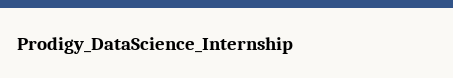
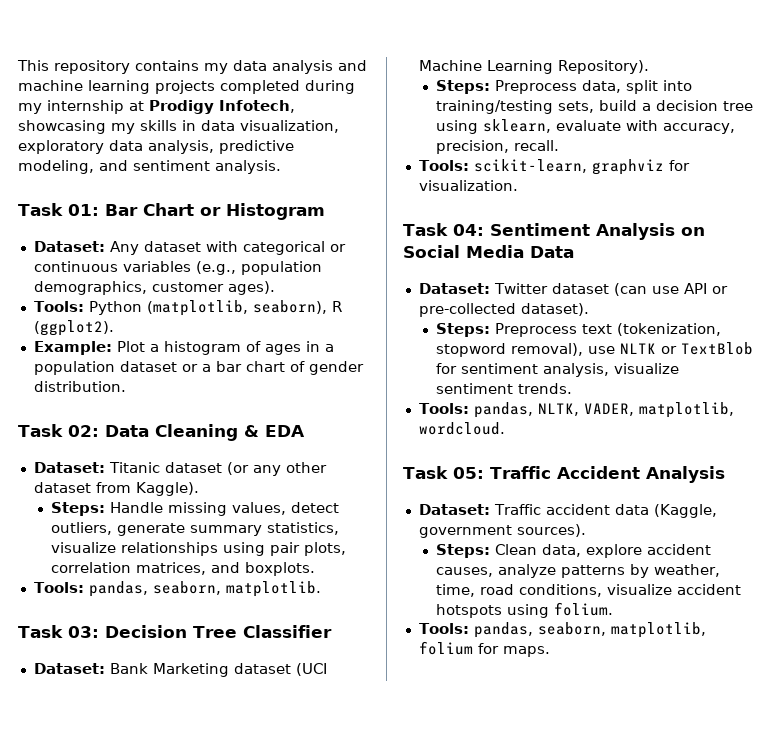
[17,37,293,54] Prodigy_DataScience_Internship -> [17,60,367,74] [18,80,355,94] [18,100,295,114] [18,120,339,134] [18,140,294,154] [18,160,281,174] [18,203,325,220] [33,241,346,255] [33,261,322,275] [33,281,275,295] [33,300,342,316] [33,320,114,336] [33,341,334,355] [33,361,364,375] [33,381,126,392] [18,424,305,441] [33,462,327,476] [33,482,199,496] [50,502,339,516] [50,522,339,536] [50,542,346,556] [50,562,315,576] [33,581,321,597] [18,625,332,638] [33,663,327,677] [418,60,649,74] [435,80,692,94] [435,100,753,114] [435,119,735,134] [435,140,559,154] [418,159,690,175] [418,180,518,191] [403,223,705,240] [403,245,574,258] [418,283,728,296] [418,303,589,317] [435,323,721,337] [435,342,753,357] [435,363,679,377] [435,383,572,394] [418,402,734,418] [418,422,505,435] [403,466,725,483] [418,504,717,518] [418,524,586,538] [435,544,711,558] [435,564,720,578] [435,584,741,597] [435,602,613,618] [418,622,706,638] [418,641,550,657] This repository contains my data analysis and machine learning projects completed during my internship at Prodigy Infotech, showcasing my skills in data visualization, exploratory data analysis, predictive modeling, and sentiment analysis. // Task 01: Bar Chart or Histogram // Dataset: Any dataset with categorical or continuous variables (e.g., population demographics, customer ages). // Tools: Python (matplotlib, seaborn), R (ggplot2). // Example: Plot a histogram of ages in a population dataset or a bar chart of gender distribution. // Task 02: Data Cleaning & EDA // Dataset: Titanic dataset (or any other dataset from Kaggle). // Steps: Handle missing values, detect outliers, generate summary statistics, visualize relationships using pair plots, correlation matrices, and boxplots. // Tools: pandas, seaborn, matplotlib. // Task 03: Decision Tree Classifier // Dataset: Bank Marketing dataset (UCI Machine Learning Repository). // Steps: Preprocess data, split into training/testing sets, build a decision tree using sklearn, evaluate with accuracy, precision, recall. // Tools: scikit-learn, graphviz for visualization. // Task 04: Sentiment Analysis on Social Media Data // Dataset: Twitter dataset (can use API or pre-collected dataset). // Steps: Preprocess text (tokenization, stopword removal), use NLTK or TextBlob for sentiment analysis, visualize sentiment trends. // Tools: pandas, NLTK, VADER, matplotlib, wordcloud. // Task 05: Traffic Accident Analysis // Dataset: Traffic accident data (Kaggle, government sources). // Steps: Clean data, explore accident causes, analyze patterns by weather, time, road conditions, visualize accident hotspots using folium. // Tools: pandas, seaborn, matplotlib, folium for maps.

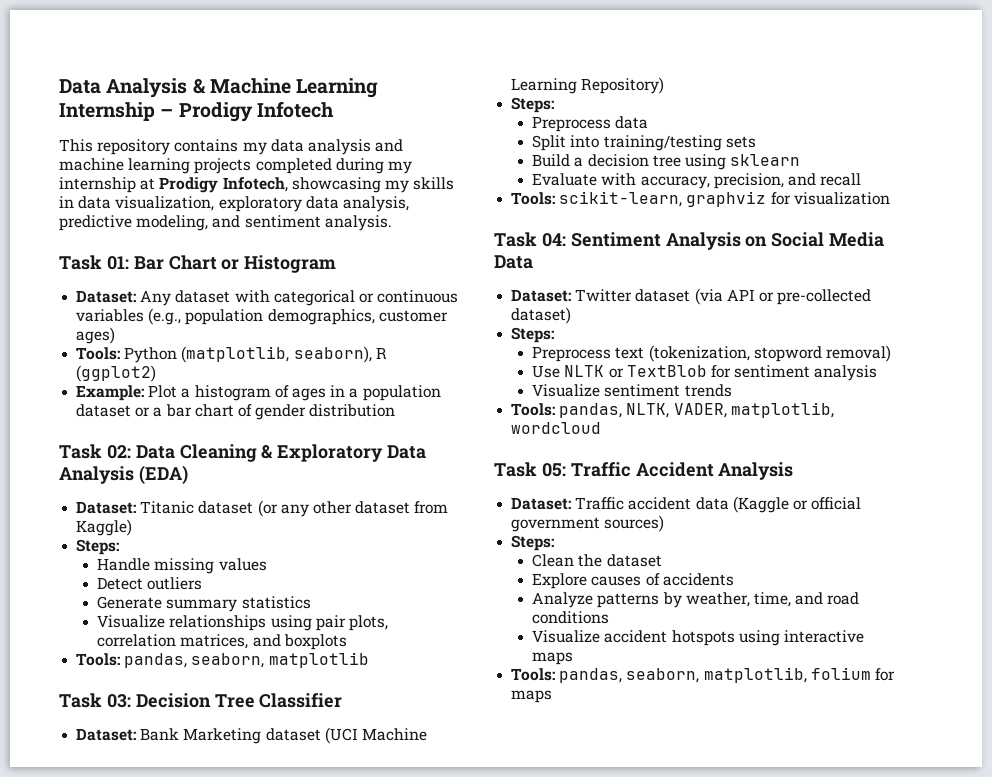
(17, 65) none -> [59,78,379,98] [59,101,334,122] Data Analysis & Machine Learning Internship – Prodigy Infotech //
[227,281,275,295] ages). -> [76,327,116,344] ages)
[33,320,114,336] (ggplot2). -> [76,365,157,382] (ggplot2)
[33,381,126,392] distribution. -> [309,404,396,417] distribution
[264,425,305,437] EDA -> [277,444,427,462] [59,465,188,484] Exploratory Data Analysis (EDA)
[135,482,199,496] [50,502,105,516] Kaggle). // Steps: -> [76,519,133,536] [76,539,120,555] Kaggle) // Steps: //
[231,502,339,515] [50,522,339,536] [50,542,116,553] values, detect outliers, generate summary statistics, visualize -> [218,558,267,571] [97,577,203,590] [97,596,311,612] [97,615,166,628] values // Detect outliers // Generate summary statistics // Visualize
[244,562,315,576] [33,581,321,597] boxplots. // Tools: pandas, seaborn, matplotlib. -> [283,634,347,650] [76,652,369,668] boxplots // Tools: pandas, seaborn, matplotlib
[557,60,649,74] [435,80,692,94] [435,100,637,114] Repository). // Steps: Preprocess data, split into training/testing sets, build -> [581,77,665,94] [511,97,555,113] [532,116,649,132] [532,135,756,151] [532,154,571,167] Repository) // Steps: // Preprocess data // Split into training/testing sets // Build
[482,119,621,133] sklearn, evaluate -> [730,154,801,166] [532,173,598,186] sklearn // Evaluate
[513,140,559,151] recall. -> [787,173,862,186] and recall
[418,180,518,191] visualization. -> [793,192,890,205] visualization
[613,283,679,296] (can use -> [694,288,723,305] (via
[520,303,589,316] [435,323,490,337] dataset). // Steps: -> [511,307,572,324] [511,327,555,343] dataset) // Steps: //
[510,343,615,356] removal), use -> [825,345,891,362] [532,365,561,378] removal) // Use
[542,363,679,377] [435,383,572,394] analysis, visualize sentiment trends. -> [814,365,878,381] [532,384,732,397] analysis // Visualize sentiment trends
[418,422,505,435] wordcloud. -> [511,422,602,434] wordcloud
[653,504,717,518] [418,524,586,538] [435,544,711,558] [435,564,720,578] [435,584,672,597] (Kaggle, government sources). // Steps: Clean data, explore accident causes, analyze patterns by weather, time, road conditions, visualize -> [732,496,862,513] [511,515,665,532] [511,535,555,551] [532,554,662,567] [532,573,734,589] [532,592,860,608] [532,611,610,624] [532,630,601,643] (Kaggle or official government sources) // Steps: // Clean the dataset // Explore causes of accidents // Analyze patterns by weather, time, and road conditions // Visualize
[553,602,613,616] folium. -> [783,630,864,643] [532,652,574,665] interactive maps
[502,646,550,657] maps. -> [511,690,553,703] maps

